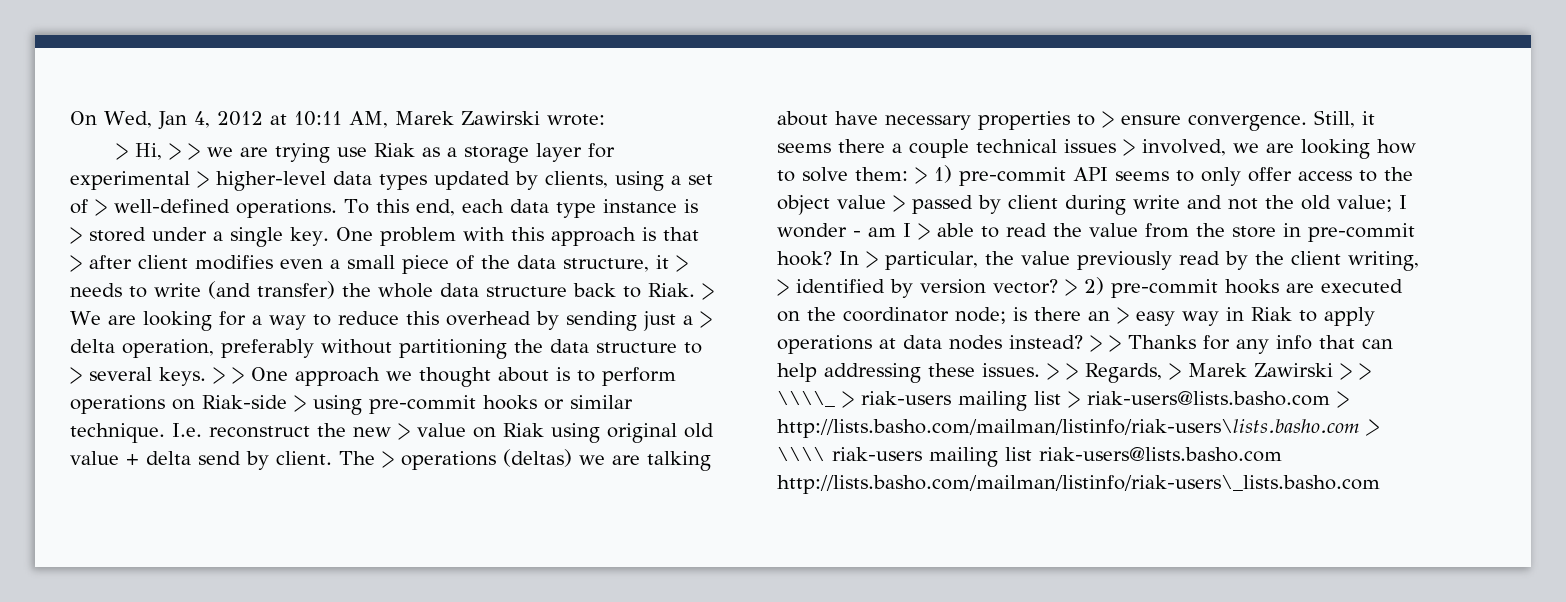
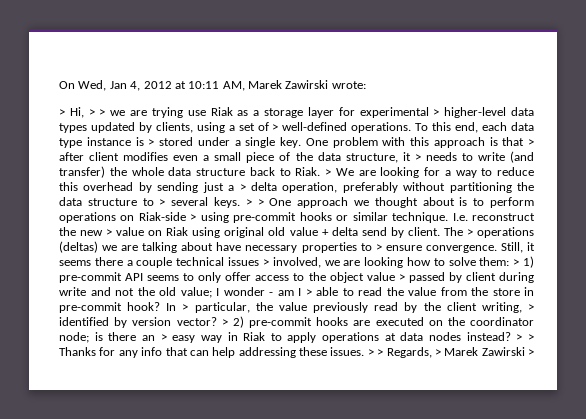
[1359,363,1371,380] [777,391,1349,411] [777,419,1379,438] [777,447,1282,467] [777,475,1380,494] > \\\\_ > riak-users mailing list > riak-users@lists.basho.com > http://lists.basho.com/mailman/listinfo/riak-users\lists.basho.com > \\\\ riak-users mailing list riak-users@lists.basho.com http://lists.basho.com/mailman/listinfo/riak-users\_lists.basho.com -> (534, 352) none

